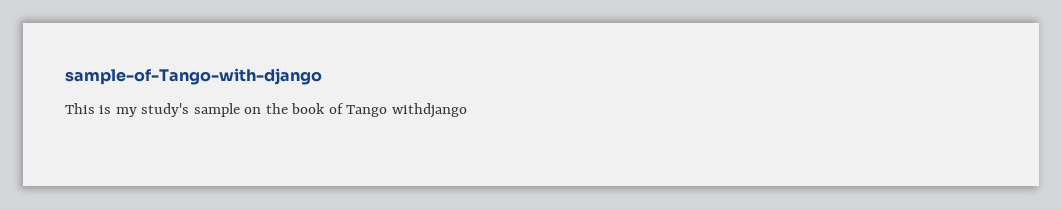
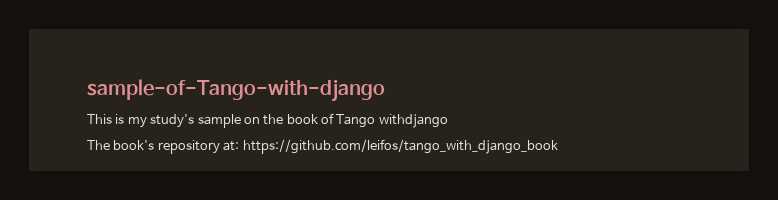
(467, 110) none -> [87,139,558,154] // The book's repository at: https://github.com/leifos/tango_with_django_book

